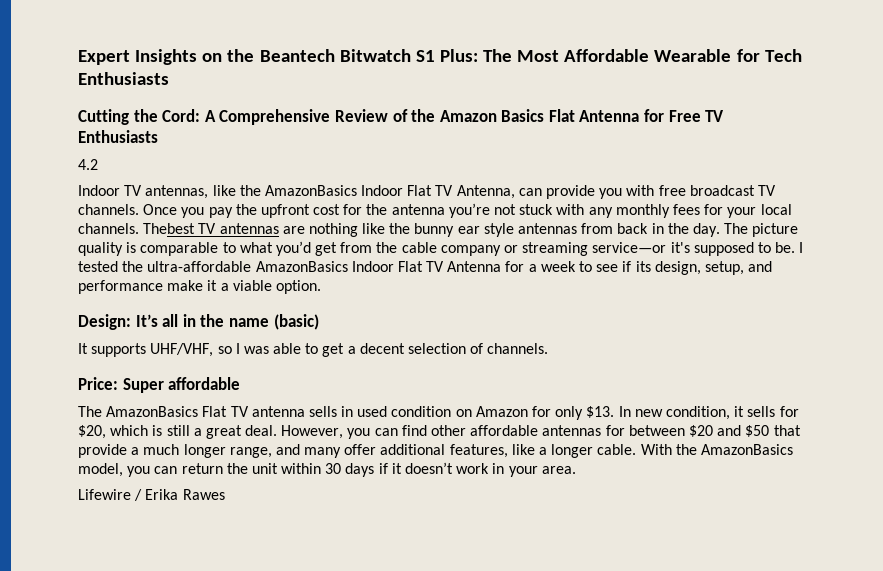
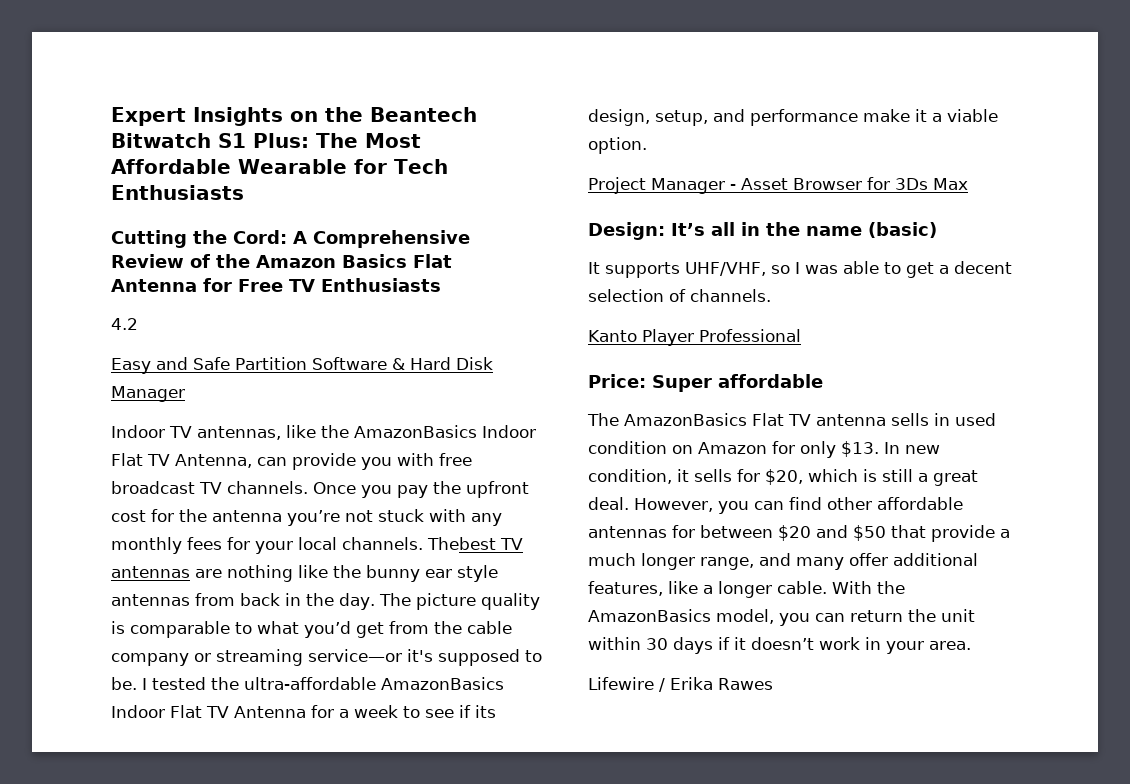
(98, 164) none -> [111,357,493,374] [111,386,185,402] // Easy and Safe Partition Software & Hard Disk Manager
(321, 287) none -> [588,177,968,194] // Project Manager - Asset Browser for 3Ds Max
(549, 348) none -> [588,329,801,346] // Kanto Player Professional

